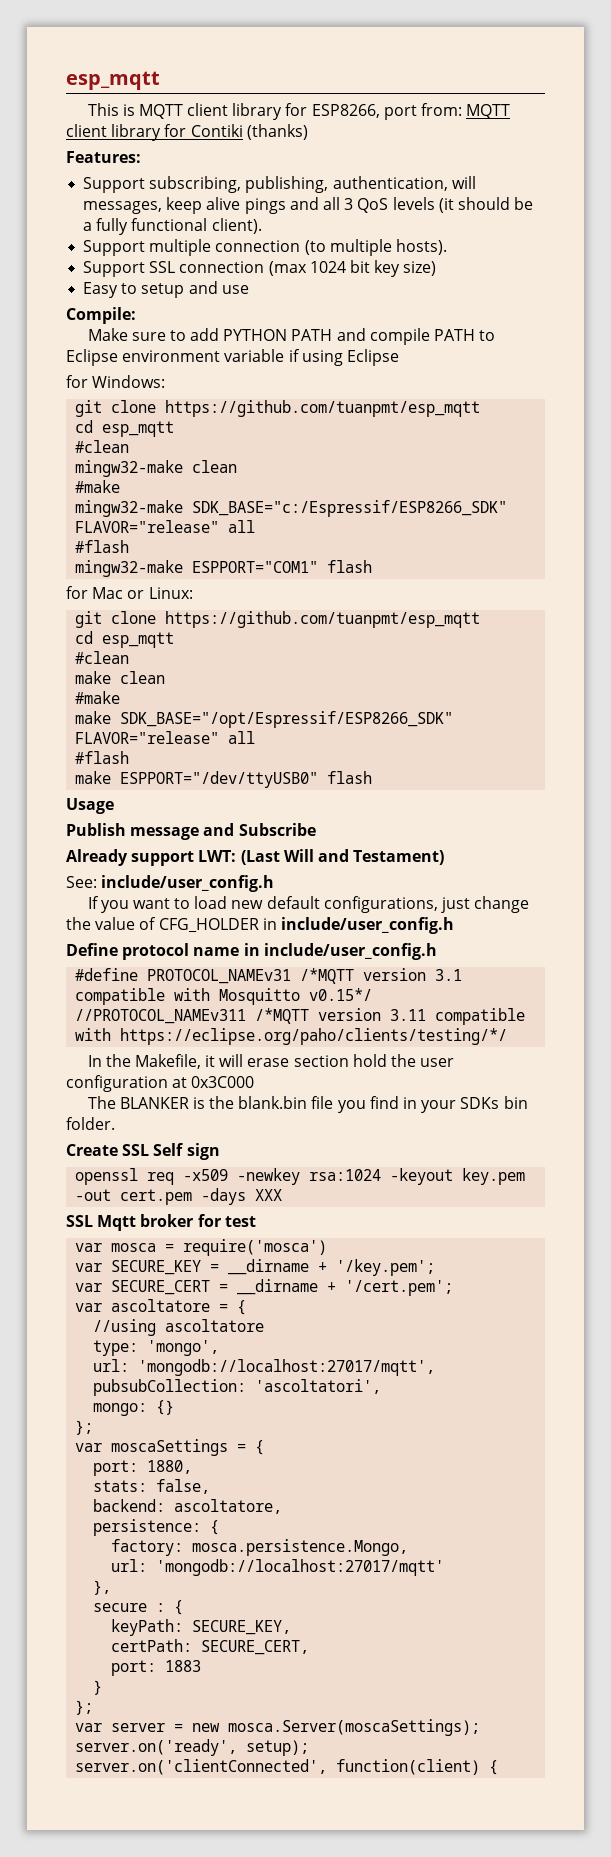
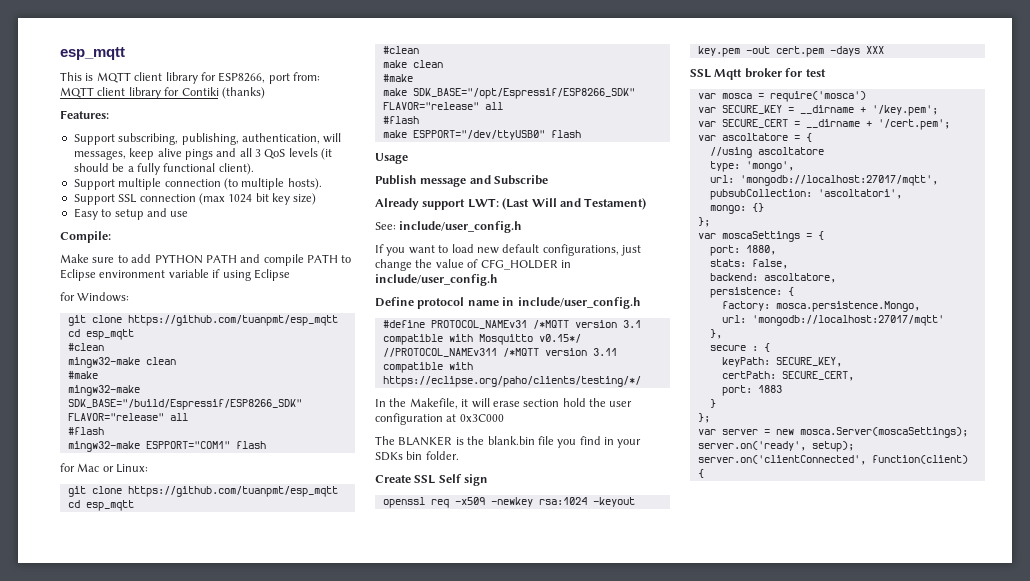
[192,500,508,517] SDK_BASE="c:/Espressif/ESP8266_SDK" -> [67,399,302,410] SDK_BASE="/build/Espressif/ESP8266_SDK"

